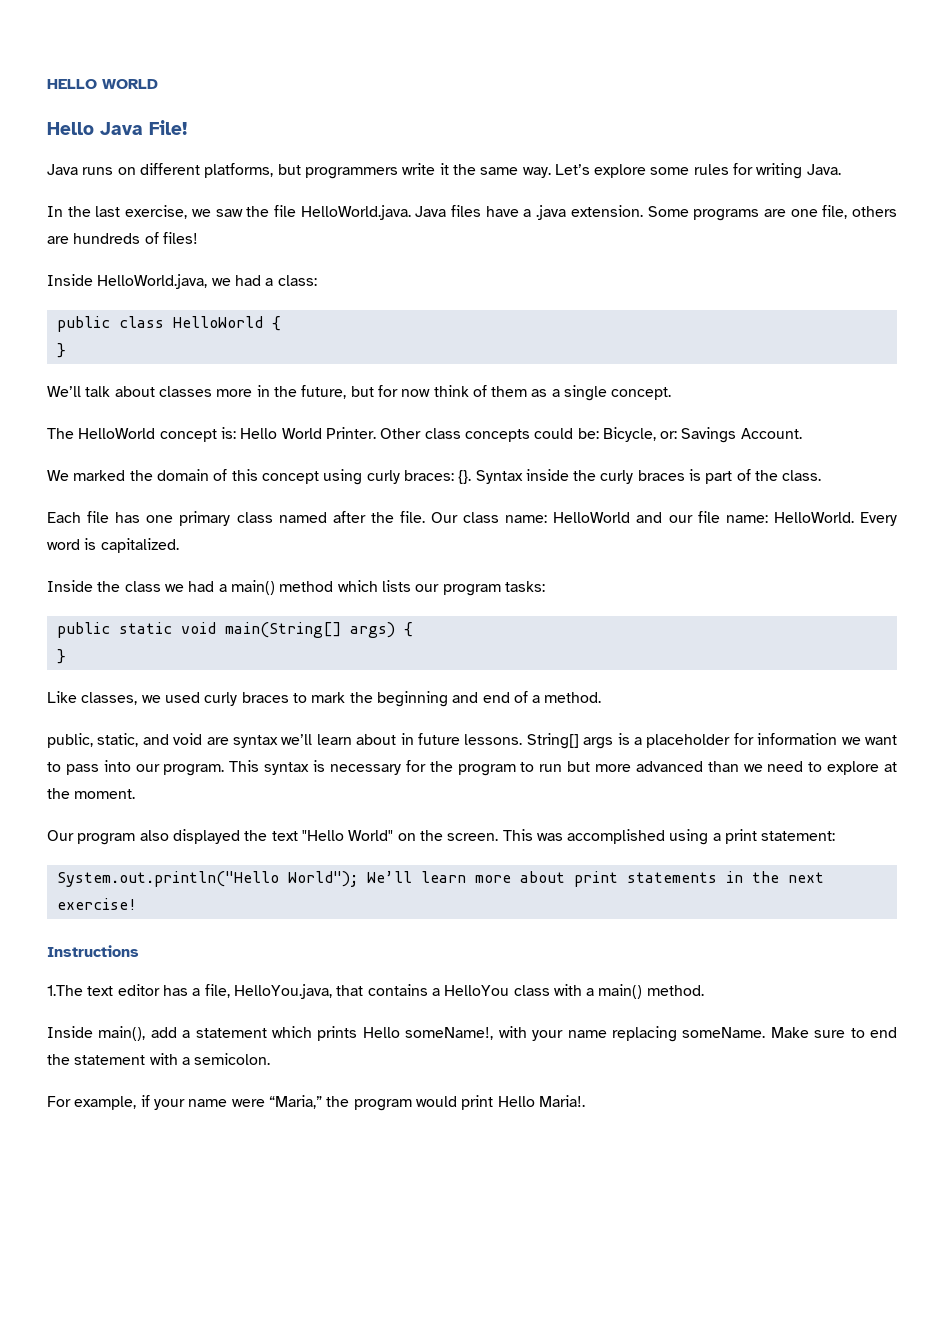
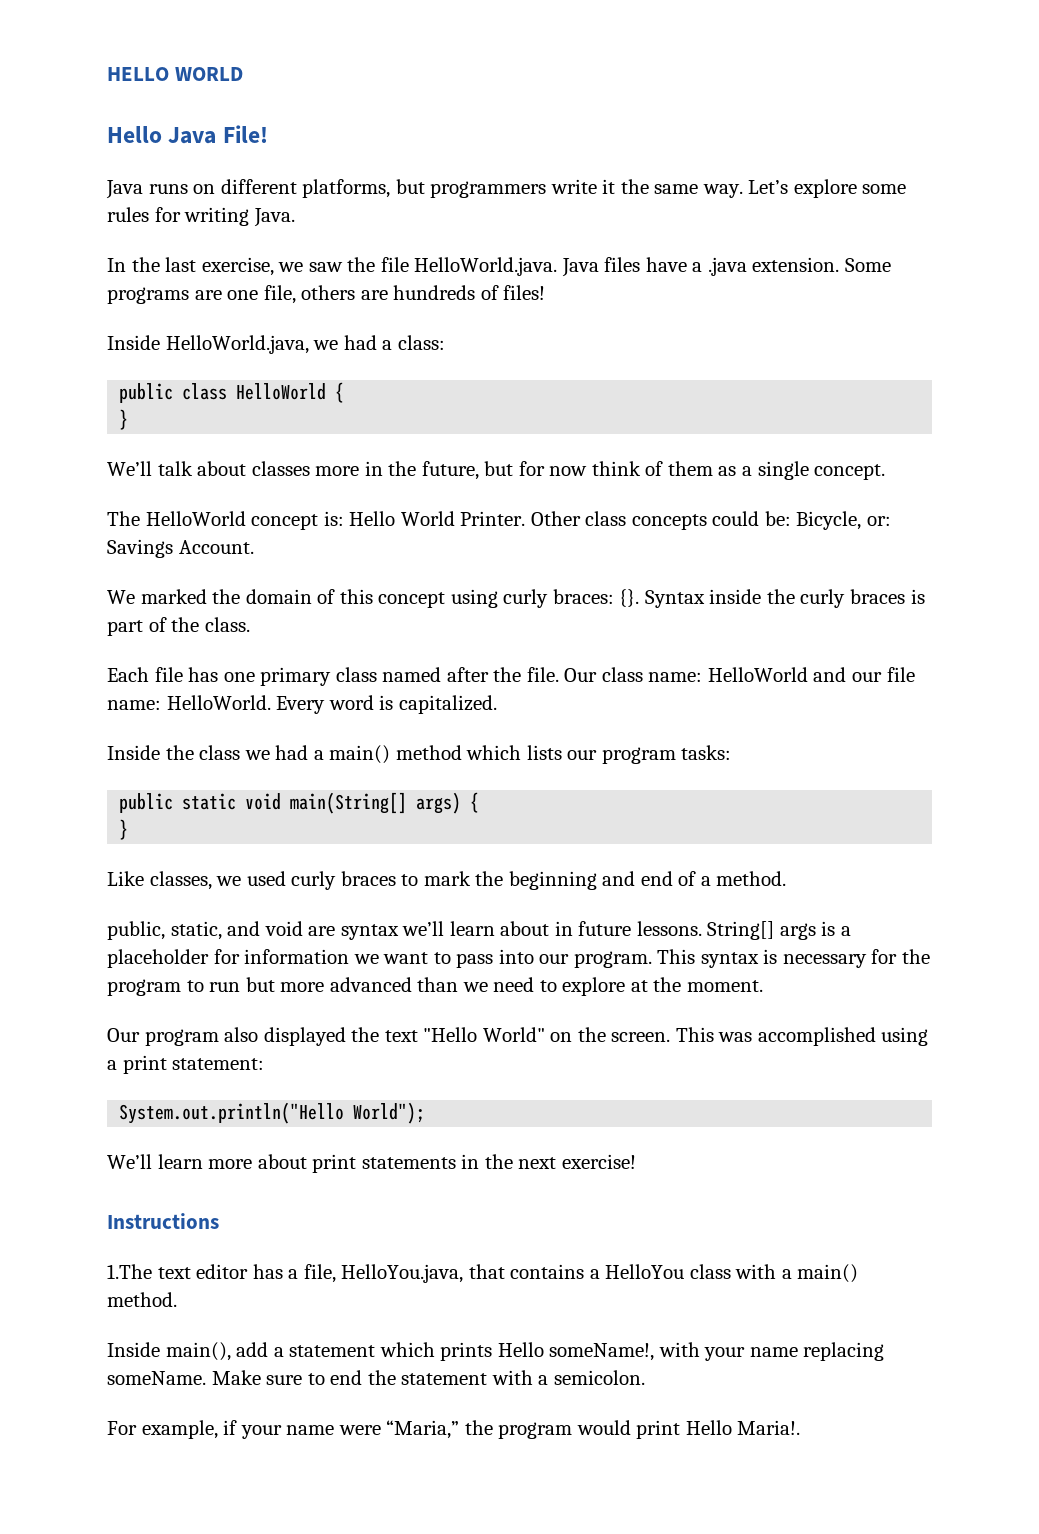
(358, 879) none -> (426, 1113) //

